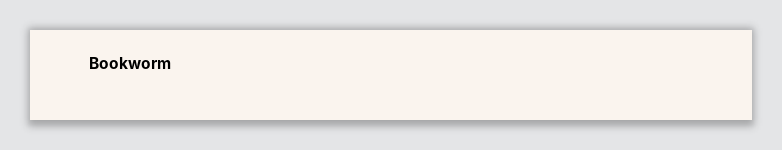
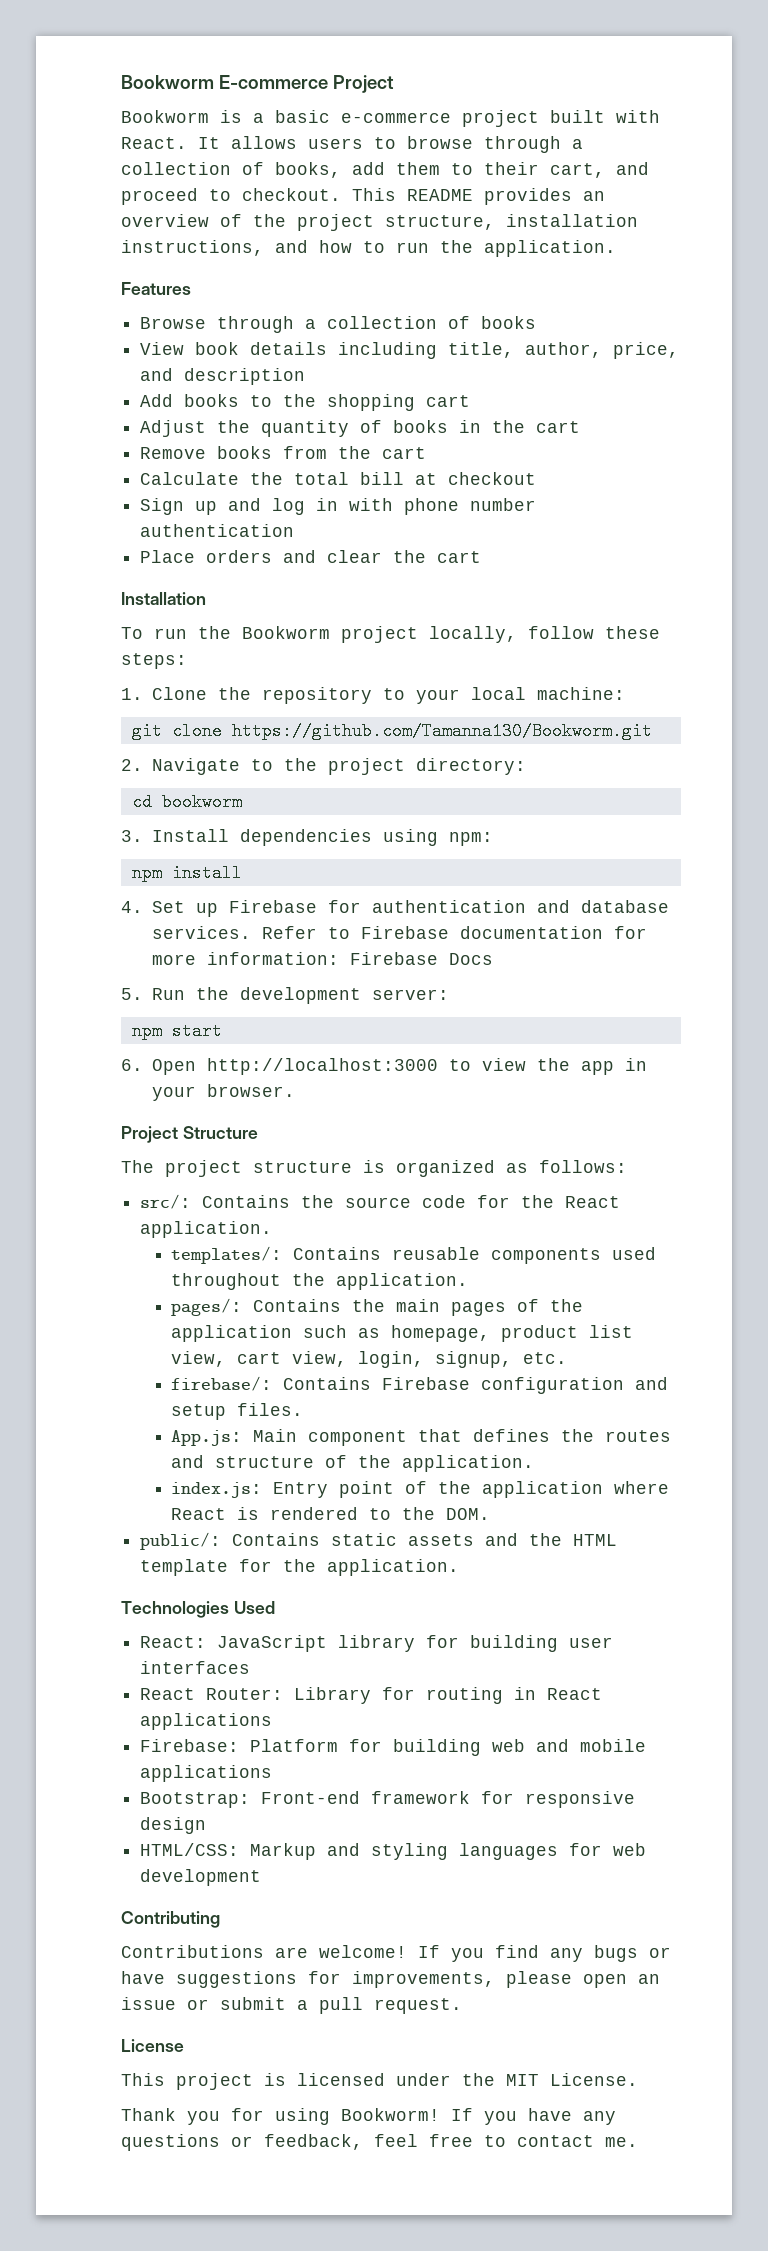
[89,57,171,69] Bookworm -> [121,75,394,93] [121,110,660,127] [121,136,583,153] [121,162,649,178] [121,188,605,205] [121,214,638,231] [121,240,616,257] [121,282,191,295] [140,316,537,333] [140,342,680,359] [140,368,306,385] [140,394,471,411] [140,420,581,437] [140,446,427,459] [140,472,537,485] [140,498,537,515] [140,524,295,537] [140,550,482,563] [121,592,206,605] [121,626,660,643] [121,653,187,669] [121,687,626,704] [131,722,652,740] [121,758,527,775] [131,793,242,811] [121,829,494,846] [131,864,242,882] [121,900,670,917] [152,926,648,939] [152,952,494,965] [121,987,450,1004] [131,1022,222,1040] [121,1058,648,1075] [152,1084,296,1101] [121,1126,258,1143] [121,1160,627,1177] [140,1194,621,1209] [140,1221,273,1238] [171,1246,657,1264] [171,1273,469,1290] [171,1298,584,1316] [171,1325,634,1342] [171,1351,568,1368] [171,1376,669,1394] [171,1403,304,1420] [171,1429,672,1446] [171,1455,535,1472] [171,1481,670,1498] [171,1507,491,1520] [140,1532,618,1550] [140,1559,460,1576] [121,1601,275,1618] [140,1635,614,1652] [140,1661,251,1674] [140,1687,603,1704] [140,1713,273,1730] [140,1739,647,1756] [140,1765,273,1782] [140,1791,636,1808] [140,1817,207,1834] [140,1843,647,1860] [140,1869,262,1886] [121,1911,220,1928] [121,1945,671,1962] [121,1971,660,1988] [121,1997,462,2014] [121,2039,184,2052] [121,2073,638,2090] [121,2108,616,2125] [121,2134,638,2151] Bookworm E-commerce Project // Bookworm is a basic e-commerce project built with React. It allows users to browse through a collection of books, add them to their cart, and proceed to checkout. This README provides an overview of the project structure, installation instructions, and how to run the application. // Features // Browse through a collection of books // View book details including title, author, price, and description // Add books to the shopping cart // Adjust the quantity of books in the cart // Remove books from the cart // Calculate the total bill at checkout // Sign up and log in with phone number authentication // Place orders and clear the cart // Installation // To run the Bookworm project locally, follow these steps: // 1. Clone the repository to your local machine: // git clone https://github.com/Tamanna130/Bookworm.git // 2. Navigate to the project directory: // cd bookworm // 3. Install dependencies using npm: // npm install // 4. Set up Firebase for authentication and database services. Refer to Firebase documentation for more information: Firebase Docs // 5. Run the development server: // npm start // 6. Open http://localhost:3000 to view the app in your browser. // Project Structure // The project structure is organized as follows: // src/: Contains the source code for the React application. // templates/: Contains reusable components used throughout the application. // pages/: Contains the main pages of the application such as homepage, product list view, cart view, login, signup, etc. // firebase/: Contains Firebase configuration and setup files. // App.js: Main component that defines the routes and structure of the application. // index.js: Entry point of the application where React is rendered to the DOM. // public/: Contains static assets and the HTML template for the application. // Technologies Used // React: JavaScript library for building user interfaces // React Router: Library for routing in React applications // Firebase: Platform for building web and mobile applications // Bootstrap: Front-end framework for responsive design // HTML/CSS: Markup and styling languages for web development // Contributing // Contributions are welcome! If you find any bugs or have suggestions for improvements, please open an issue or submit a pull request. // License // This project is licensed under the MIT License. // Thank you for using Bookworm! If you have any questions or feedback, feel free to contact me.

